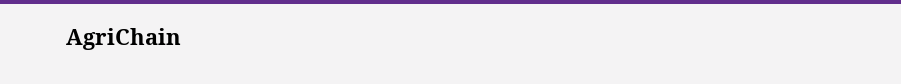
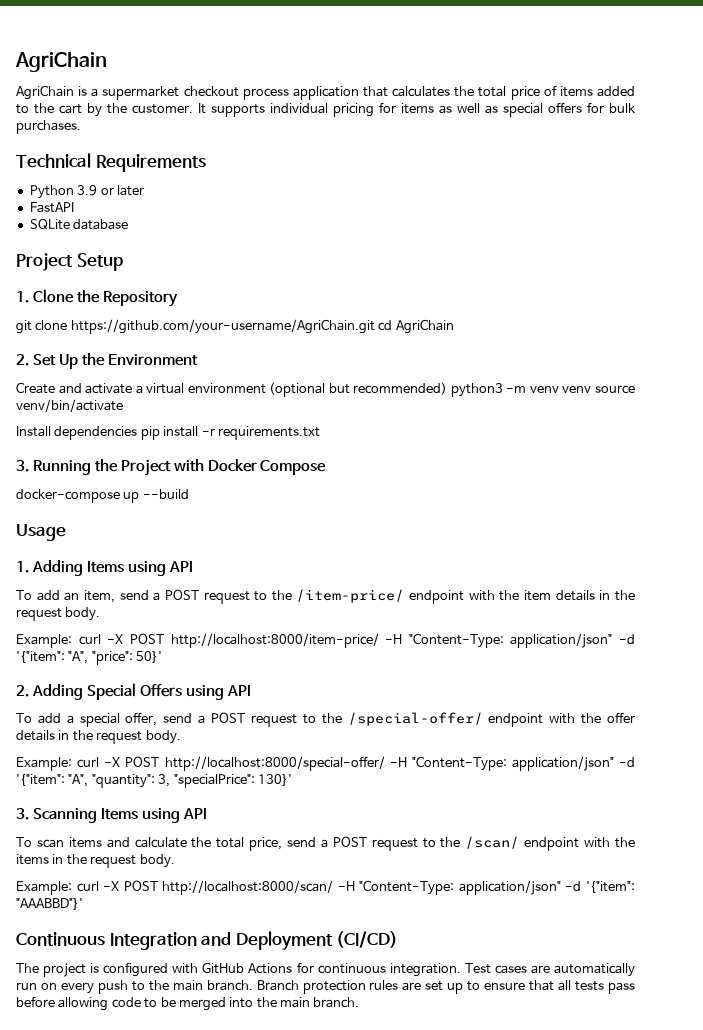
[66,28,181,50] AgriChain -> [15,52,107,72] [16,85,635,100] [16,102,635,117] [16,120,81,134] [16,153,206,172] [29,185,144,199] [29,202,74,213] [29,219,129,230] [16,253,123,271] [16,289,178,307] [16,319,454,334] [16,353,198,369] [16,382,636,397] [16,399,123,412] [16,426,320,440] [16,459,327,476] [16,489,189,503] [16,524,66,541] [16,560,193,576] [16,589,635,604] [16,607,101,621] [16,633,635,648] [16,651,163,665] [16,683,251,700] [16,712,635,727] [16,730,181,744] [16,756,635,771] [16,774,292,788] [16,808,207,823] [16,836,636,851] [16,854,175,868] [16,880,635,895] [16,898,83,910] [16,931,399,950] [16,962,635,977] [16,980,636,994] [16,996,360,1011] AgriChain // AgriChain is a supermarket checkout process application that calculates the total price of items added to the cart by the customer. It supports individual pricing for items as well as special offers for bulk purchases. // Technical Requirements // Python 3.9 or later // FastAPI // SQLite database // Project Setup // 1. Clone the Repository // git clone https://github.com/your-username/AgriChain.git cd AgriChain // 2. Set Up the Environment // Create and activate a virtual environment (optional but recommended) python3 -m venv venv source venv/bin/activate // Install dependencies pip install -r requirements.txt // 3. Running the Project with Docker Compose // docker-compose up --build // Usage // 1. Adding Items using API // To add an item, send a POST request to the /item-price/ endpoint with the item details in the request body. // Example: curl -X POST http://localhost:8000/item-price/ -H "Content-Type: application/json" -d '{"item": "A", "price": 50}' // 2. Adding Special Offers using API // To add a special offer, send a POST request to the /special-offer/ endpoint with the offer details in the request body. // Example: curl -X POST http://localhost:8000/special-offer/ -H "Content-Type: application/json" -d '{"item": "A", "quantity": 3, "specialPrice": 130}' // 3. Scanning Items using API // To scan items and calculate the total price, send a POST request to the /scan/ endpoint with the items in the request body. // Example: curl -X POST http://localhost:8000/scan/ -H "Content-Type: application/json" -d '{"item": "AAABBD"}' // Continuous Integration and Deployment (CI/CD) // The project is configured with GitHub Actions for continuous integration. Test cases are automatically run on every push to the main branch. Branch protection rules are set up to ensure that all tests pass before allowing code to be merged into the main branch.

